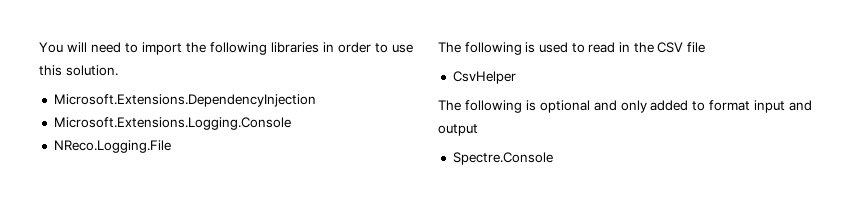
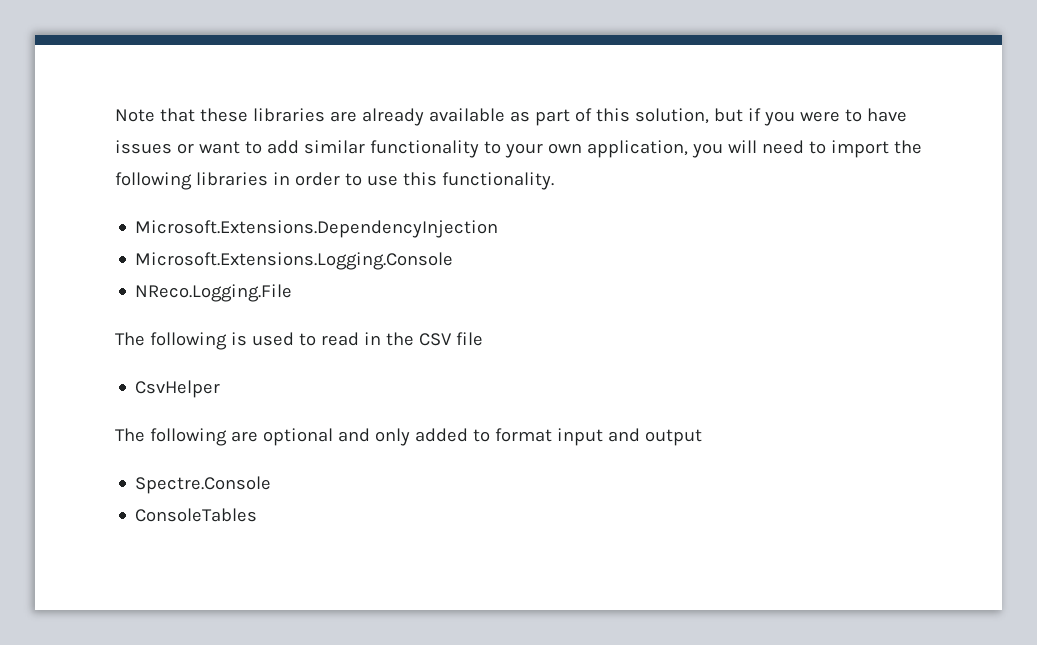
[39,42,63,53] You -> [115,108,907,126] [115,140,723,158] Note that these libraries are already available as part of this solution, but if you were to have issues or want to add similar functionality to your own application, you
[65,65,118,76] solution. -> [441,172,554,190] functionality.
[525,100,536,111] is -> [230,431,258,442] are
(553, 158) none -> [135,508,258,522] // ConsoleTables

